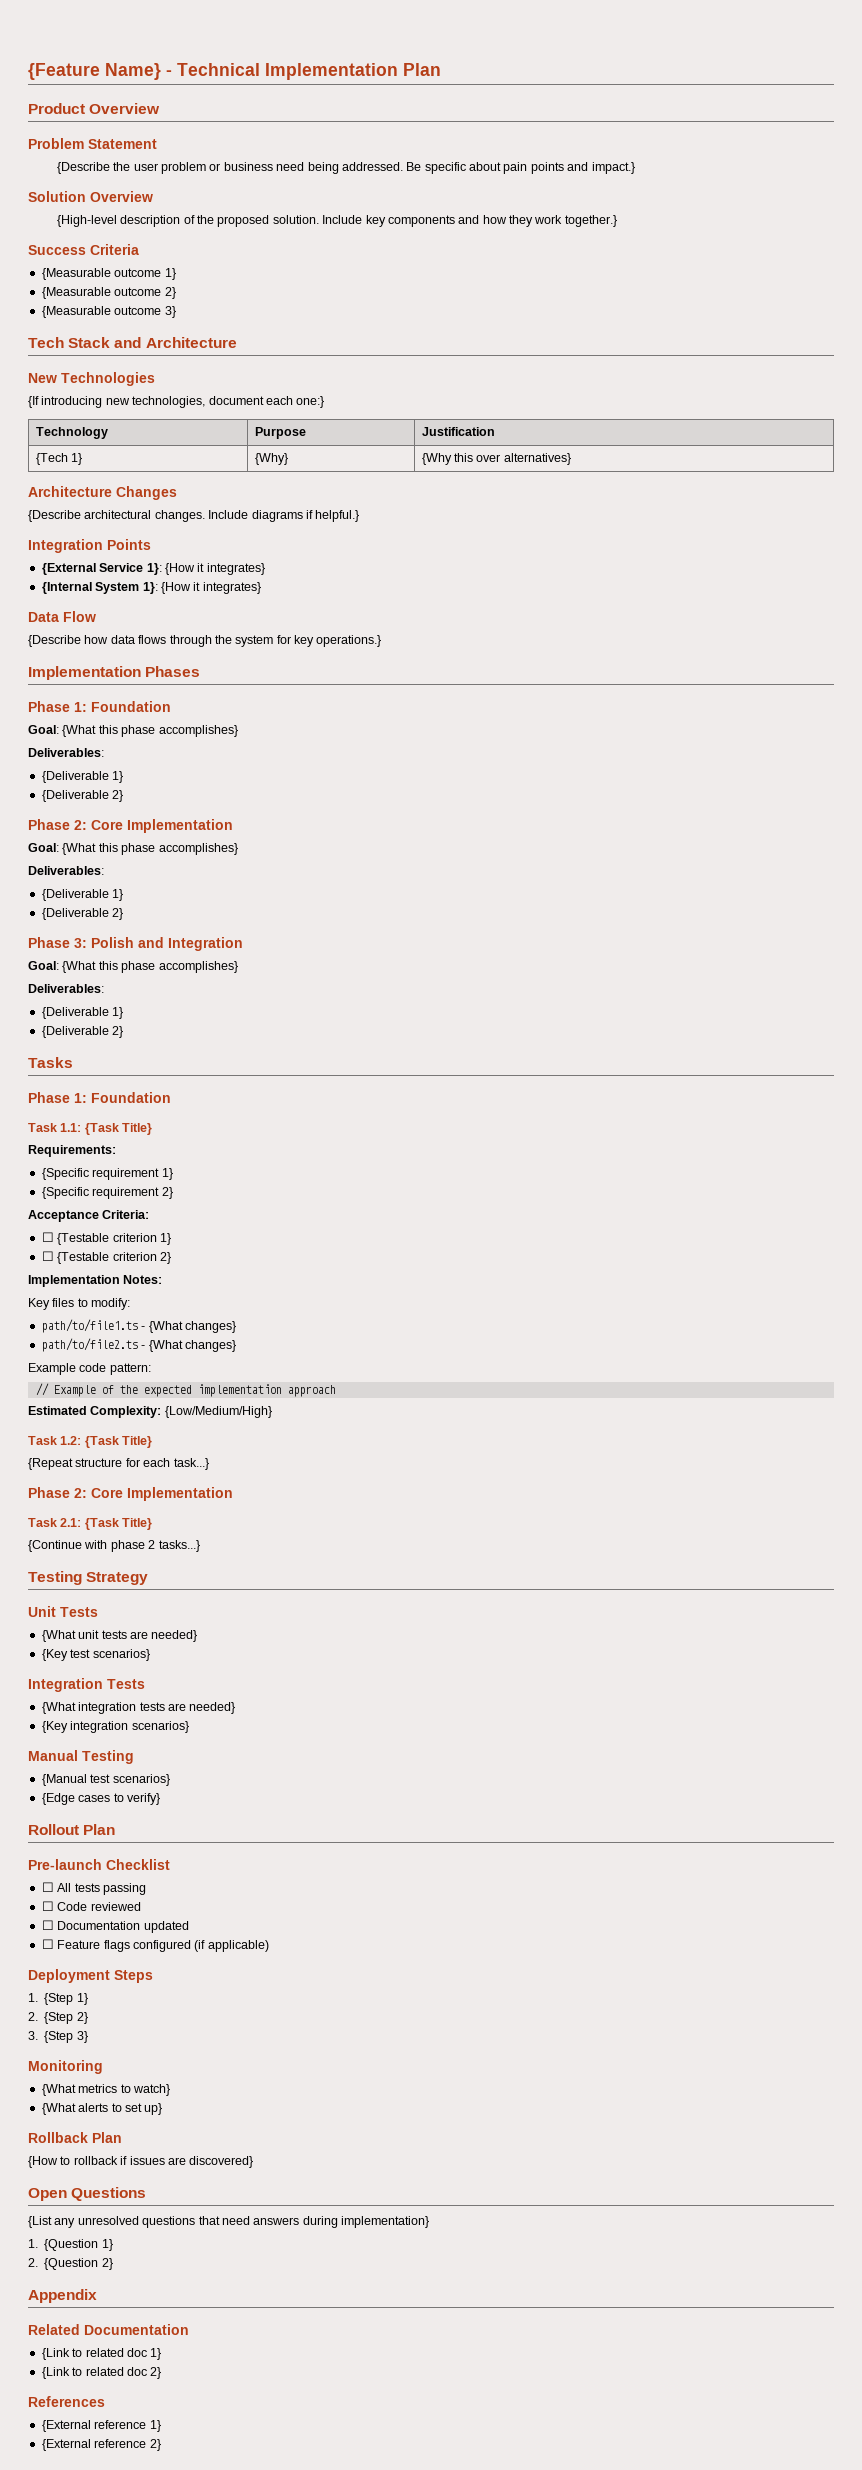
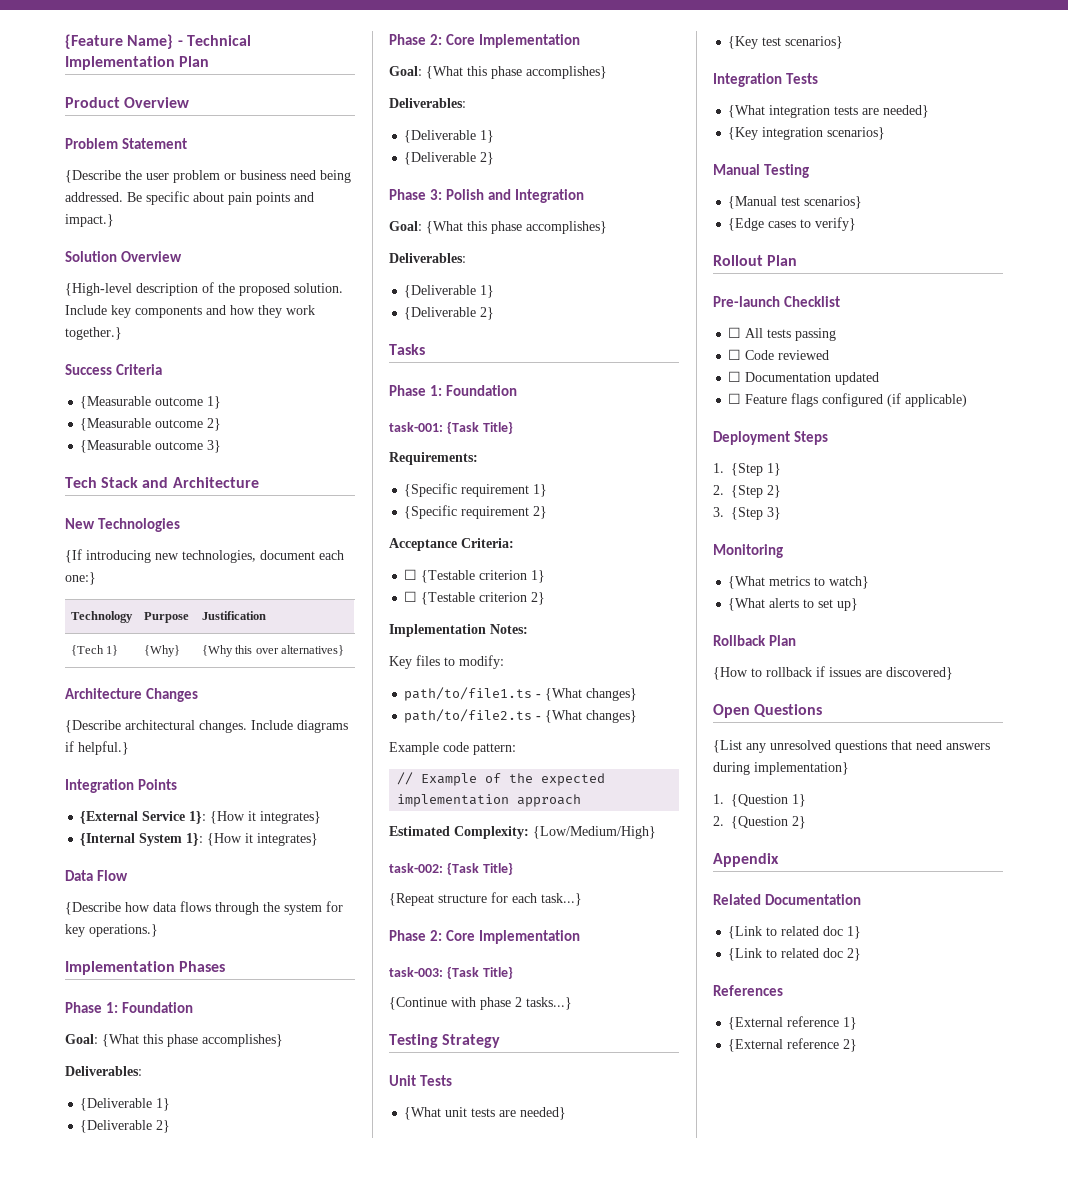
[28,1123,82,1132] Task 1.1: -> [389,422,443,432] task-001:
[28,1436,82,1445] Task 1.2: -> [389,863,443,873] task-002:
[28,1518,82,1527] Task 2.1: -> [389,967,443,977] task-003:

